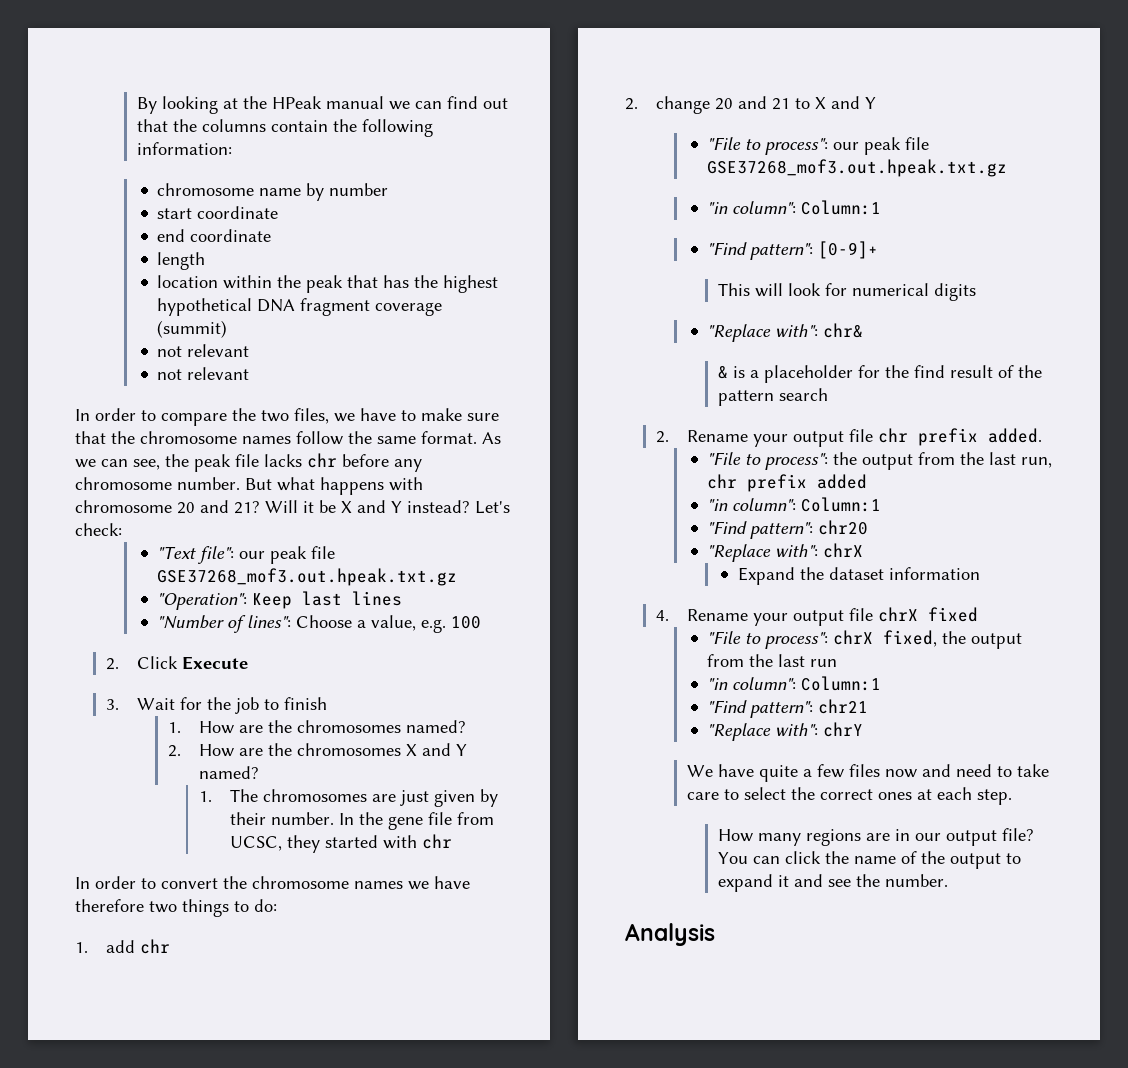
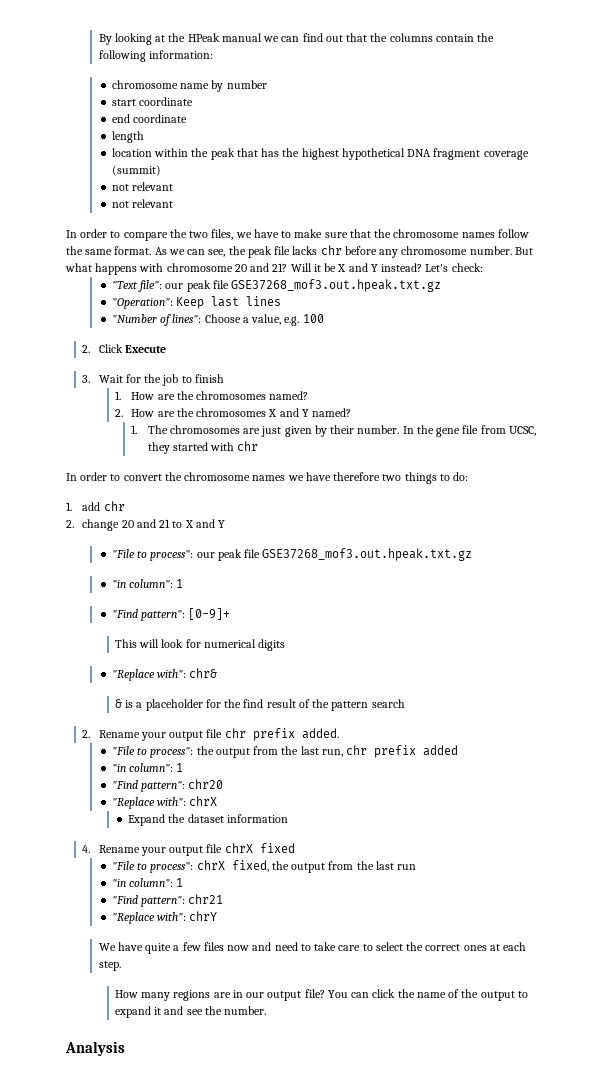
[801,200,882,215] Column:1 -> [176,579,184,588] 1
[801,497,882,512] Column:1 -> [176,763,184,772] 1
[801,676,882,691] Column:1 -> [176,878,184,887] 1

